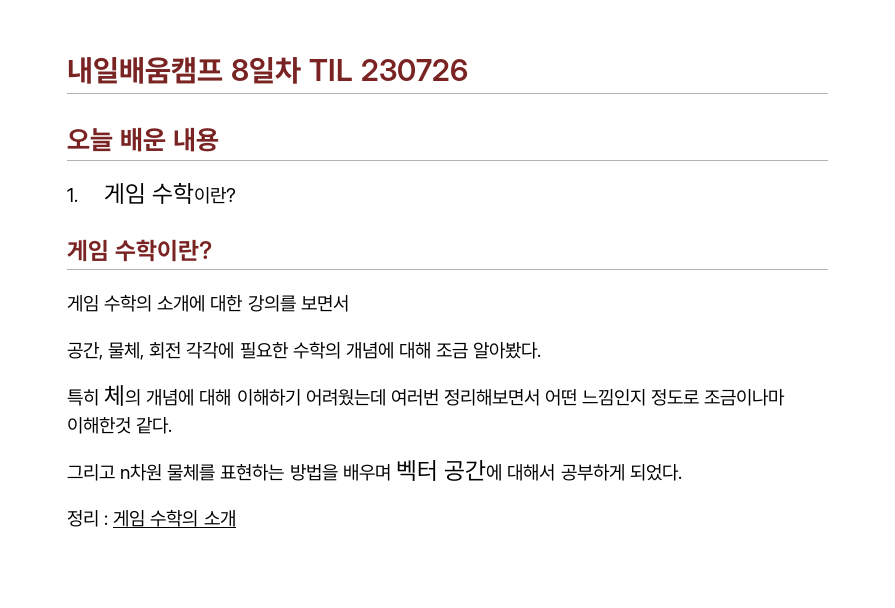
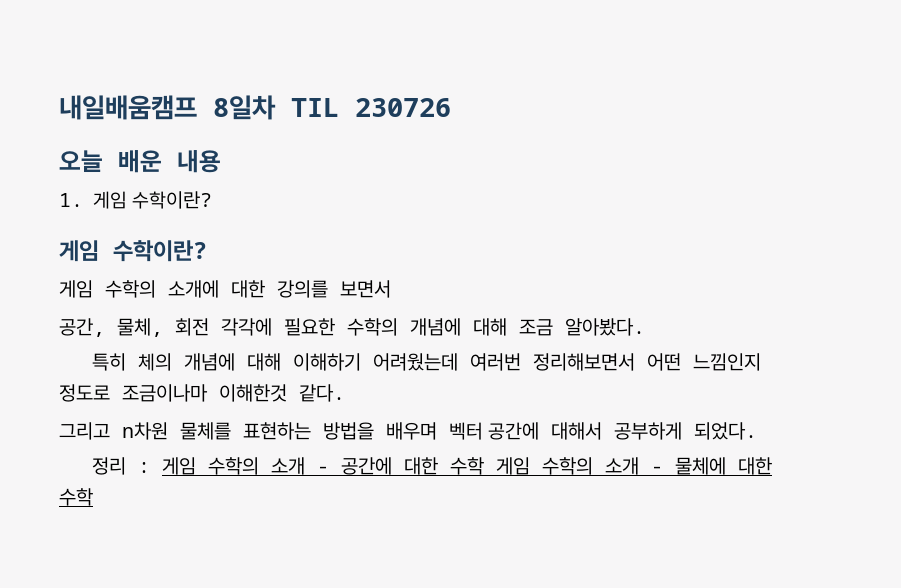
(236, 518) none -> [316,457,772,475] [59,488,93,506] - 공간에 대한 수학 게임 수학의 소개 - 물체에 대한 수학

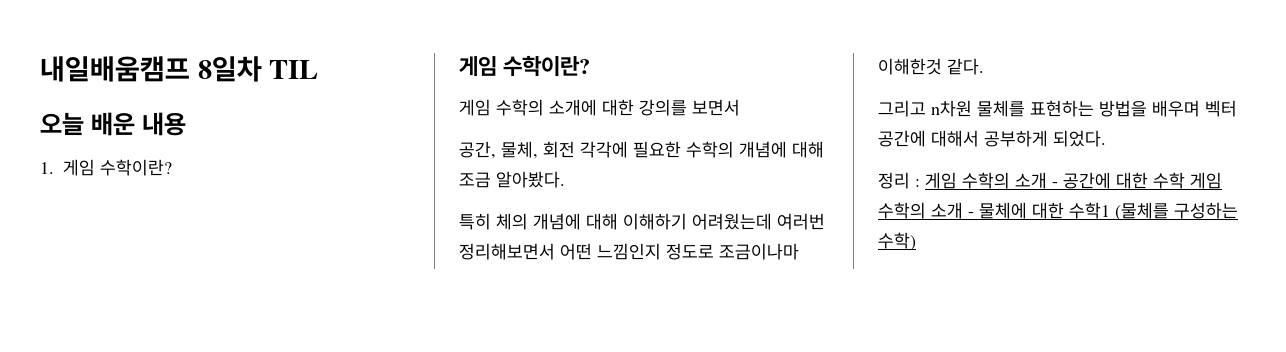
[355,98,451,117] 230726 -> (319, 69) none
[59,488,93,506] 수학 -> [1069,202,1238,221] [878,232,916,251] 수학1 (물체를 구성하는 수학)

